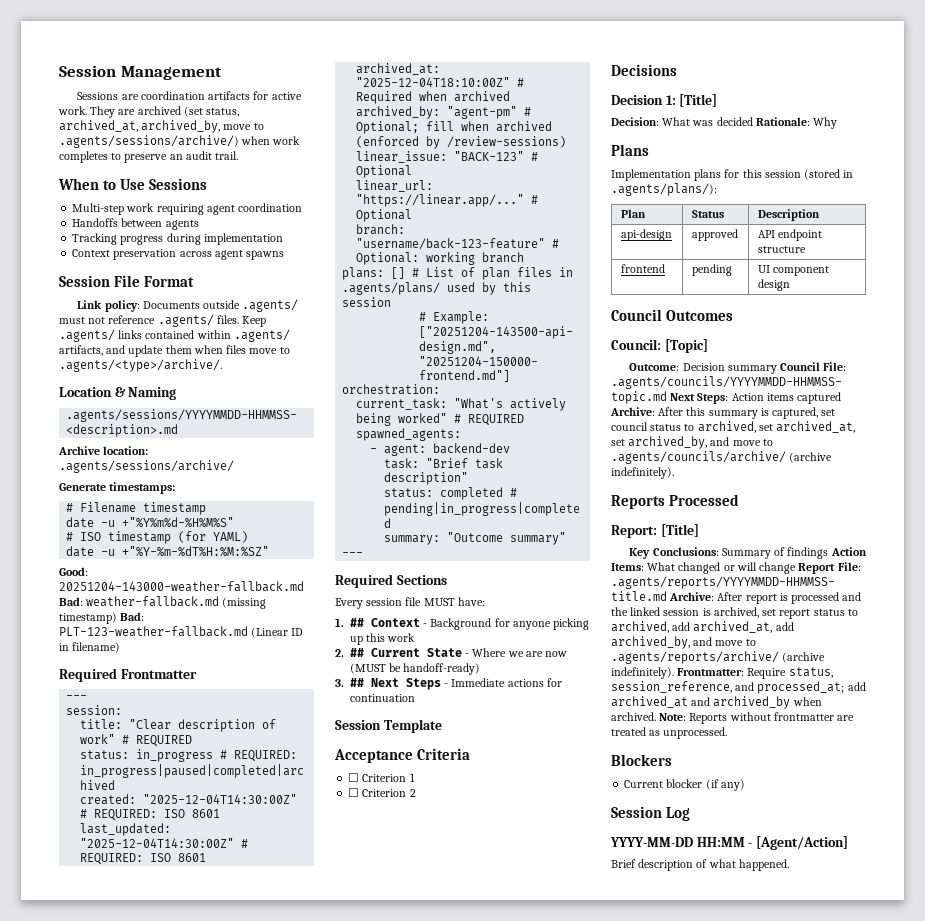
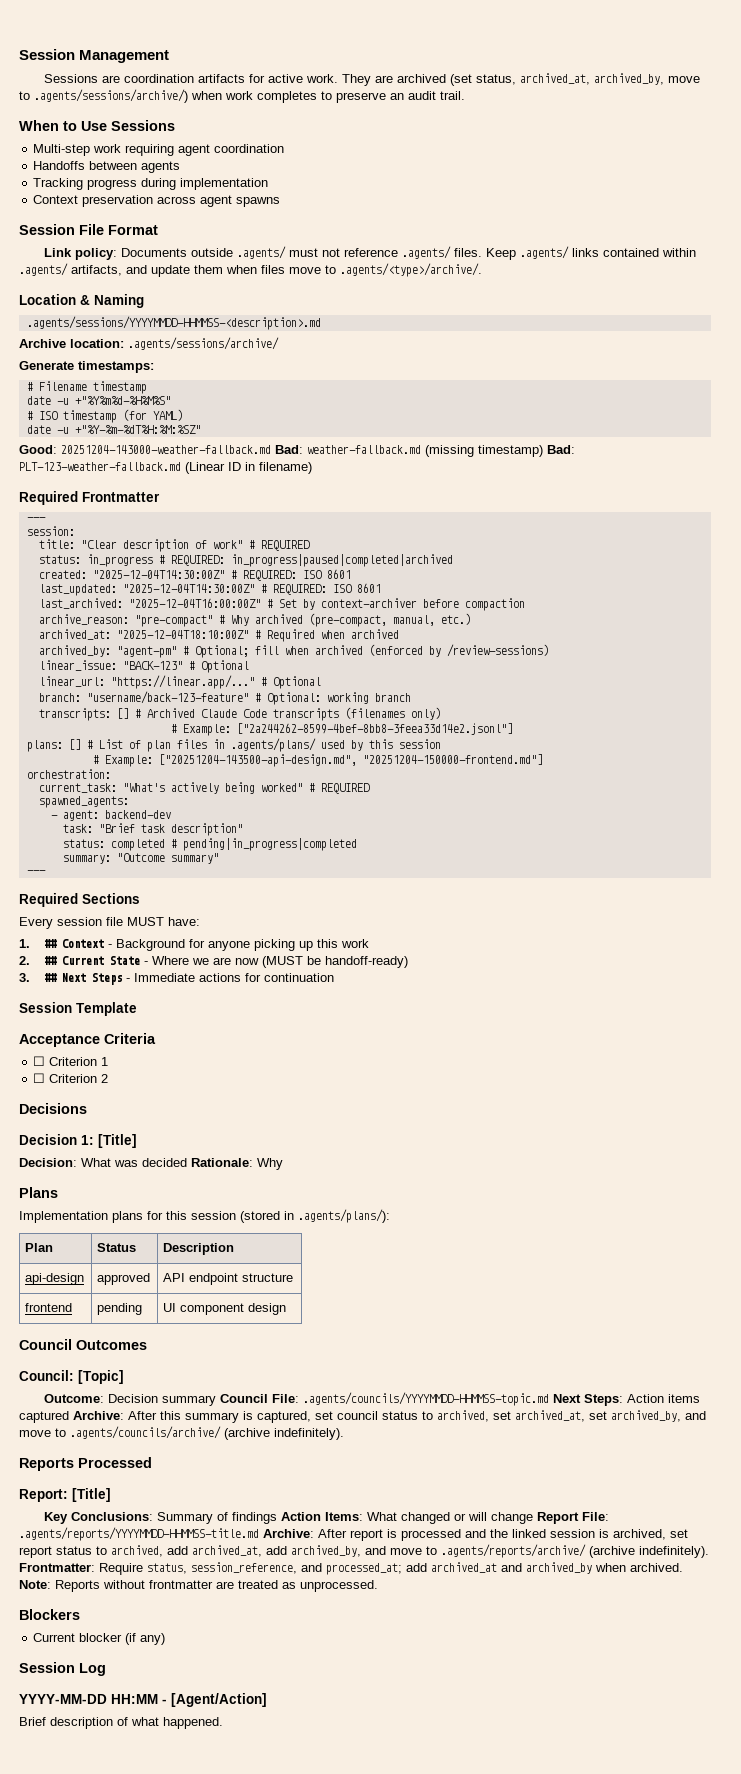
(207, 857) none -> [38,598,525,611] [38,613,471,627] // last_archived: "2025-12-04T16:00:00Z" # Set by context-archiver before compaction // archive_reason: "pre-compact" # Why archived (pre-compact, manual, etc.)
(525, 257) none -> [38,707,441,721] [170,723,513,736] // transcripts: [] # Archived Claude Code transcripts (filenames only) // # Example: ["2a244262-8599-4bef-8bb8-3feea33d14e2.jsonl"]

